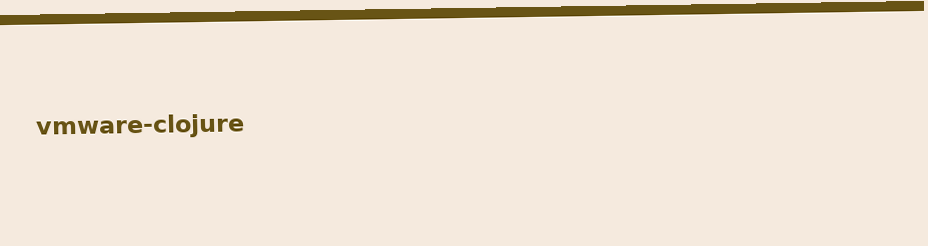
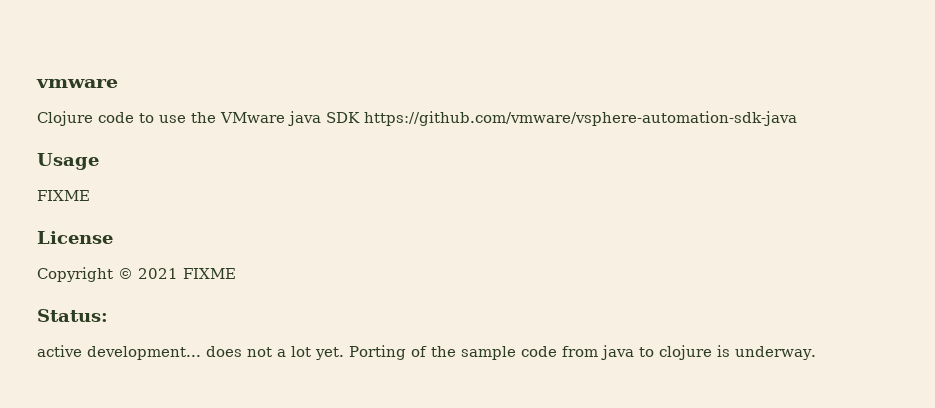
[35,113,245,140] vmware-clojure -> [36,79,118,88] [37,111,797,126] [37,153,99,170] [37,190,90,201] [37,231,113,244] [37,267,236,282] [37,309,108,322] [37,345,816,360] vmware // Clojure code to use the VMware java SDK https://github.com/vmware/vsphere-automation-sdk-java // Usage // FIXME // License // Copyright © 2021 FIXME // Status: // active development... does not a lot yet. Porting of the sample code from java to clojure is underway.

